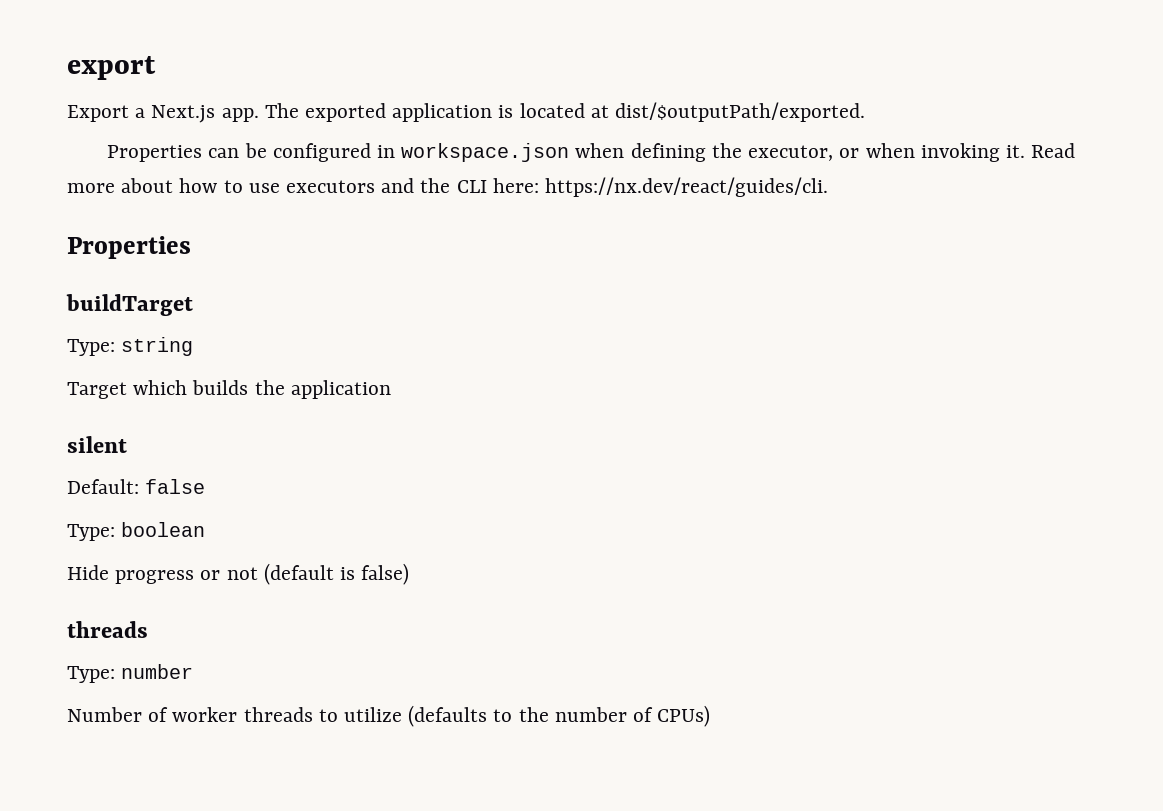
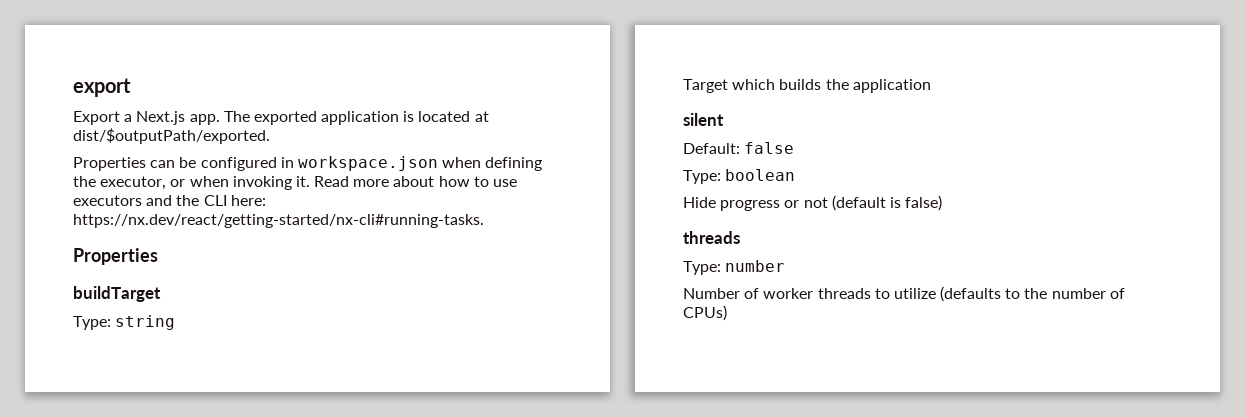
[545,177,829,197] https://nx.dev/react/guides/cli. -> [73,214,484,228] https://nx.dev/react/getting-started/nx-cli#running-tasks.

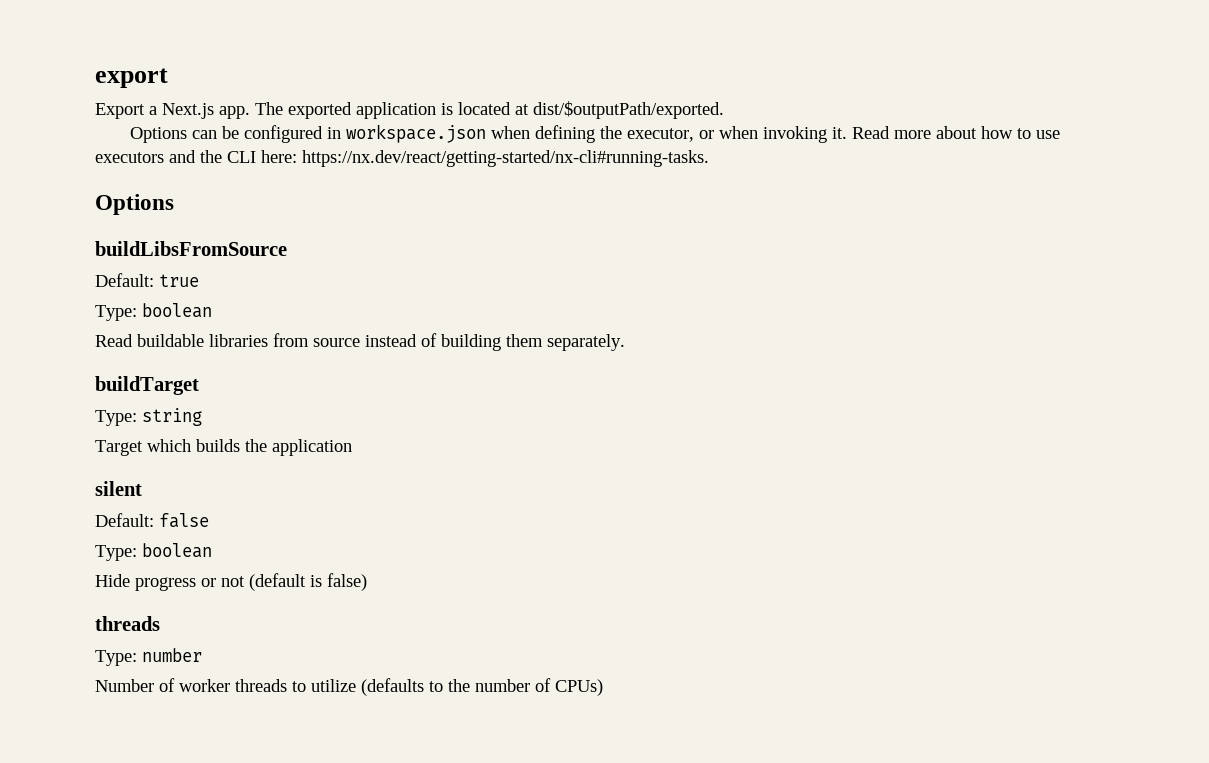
[73,157,146,171] Properties -> [130,127,188,143] Options
[73,248,158,265] Properties -> [95,194,174,215] [95,241,287,256] [95,273,199,287] [95,303,212,321] [95,333,625,351] Options // buildLibsFromSource // Default: true // Type: boolean // Read buildable libraries from source instead of building them separately.

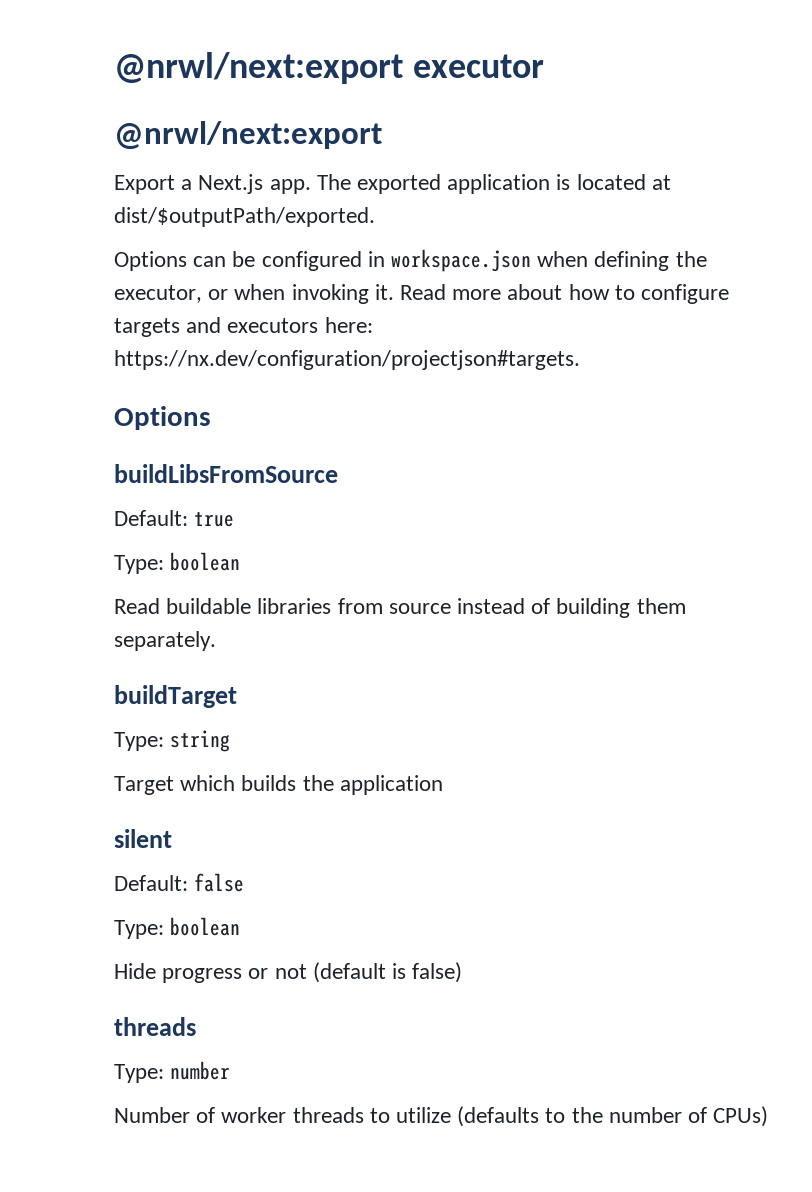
[95,68,168,88] export -> [114,52,544,84] [114,121,382,150] @nrwl/next:export executor // @nrwl/next:export
[1036,130,1061,139] [95,150,709,167] use executors and the CLI here: https://nx.dev/react/getting-started/nx-cli#running-tasks. -> [641,284,730,304] [114,317,373,337] [114,350,580,370] configure targets and executors here: https://nx.dev/configuration/projectjson#targets.

